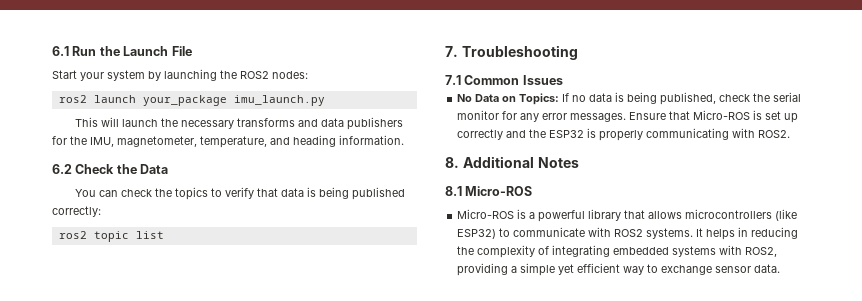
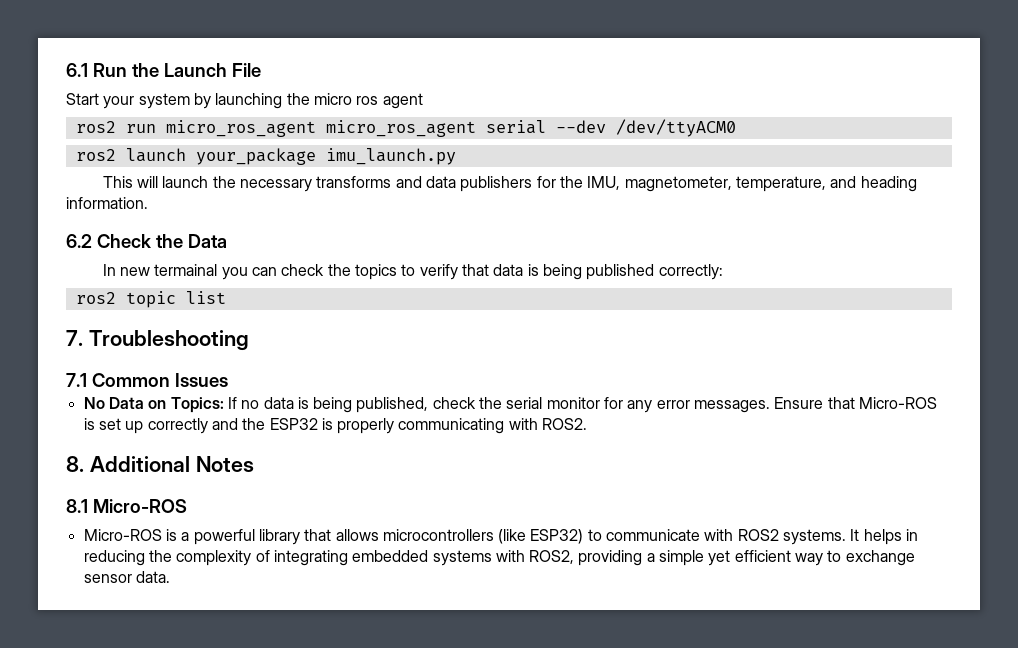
[240,71,308,79] ROS2 nodes: -> [313,93,423,109] [75,119,736,137] micro ros agent // ros2 run micro_ros_agent micro_ros_agent serial --dev /dev/ttyACM0
[75,189,97,197] You -> [102,264,248,280] In new termainal you

